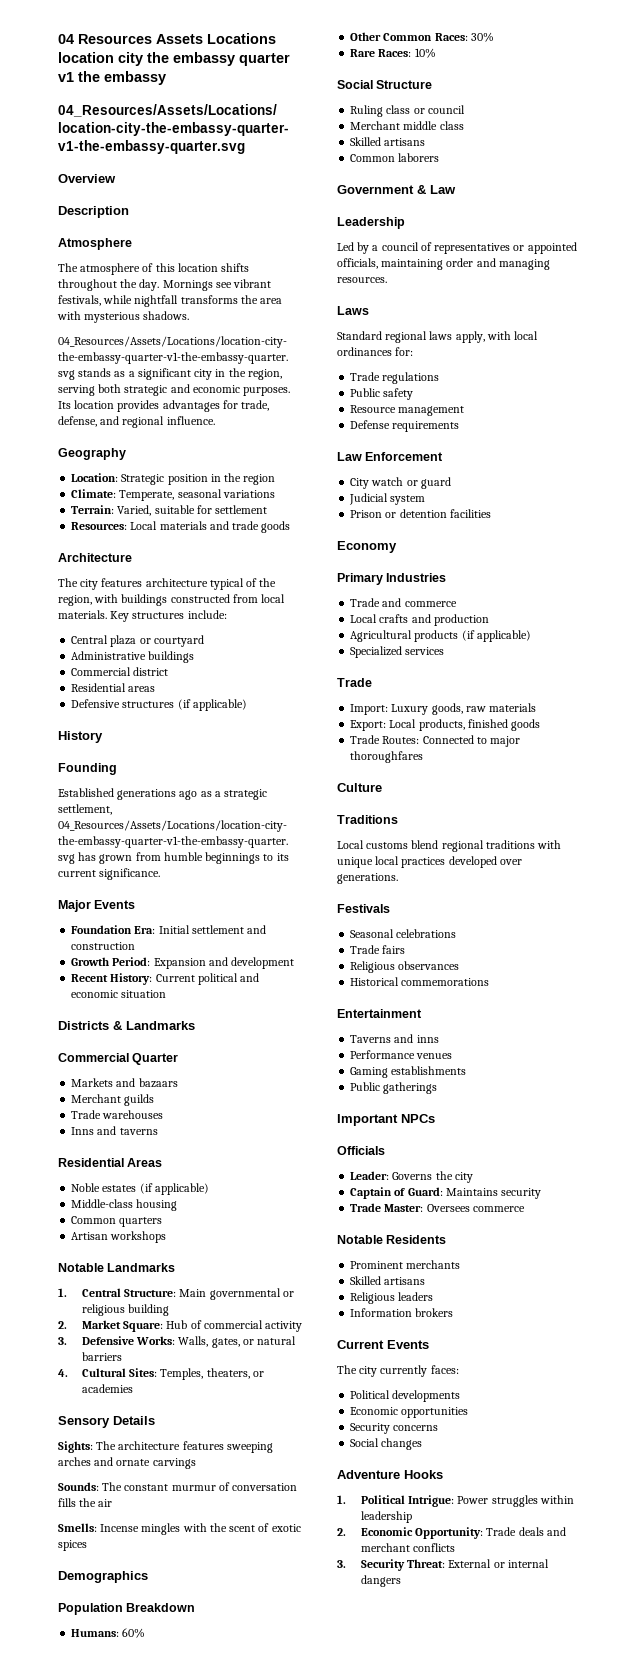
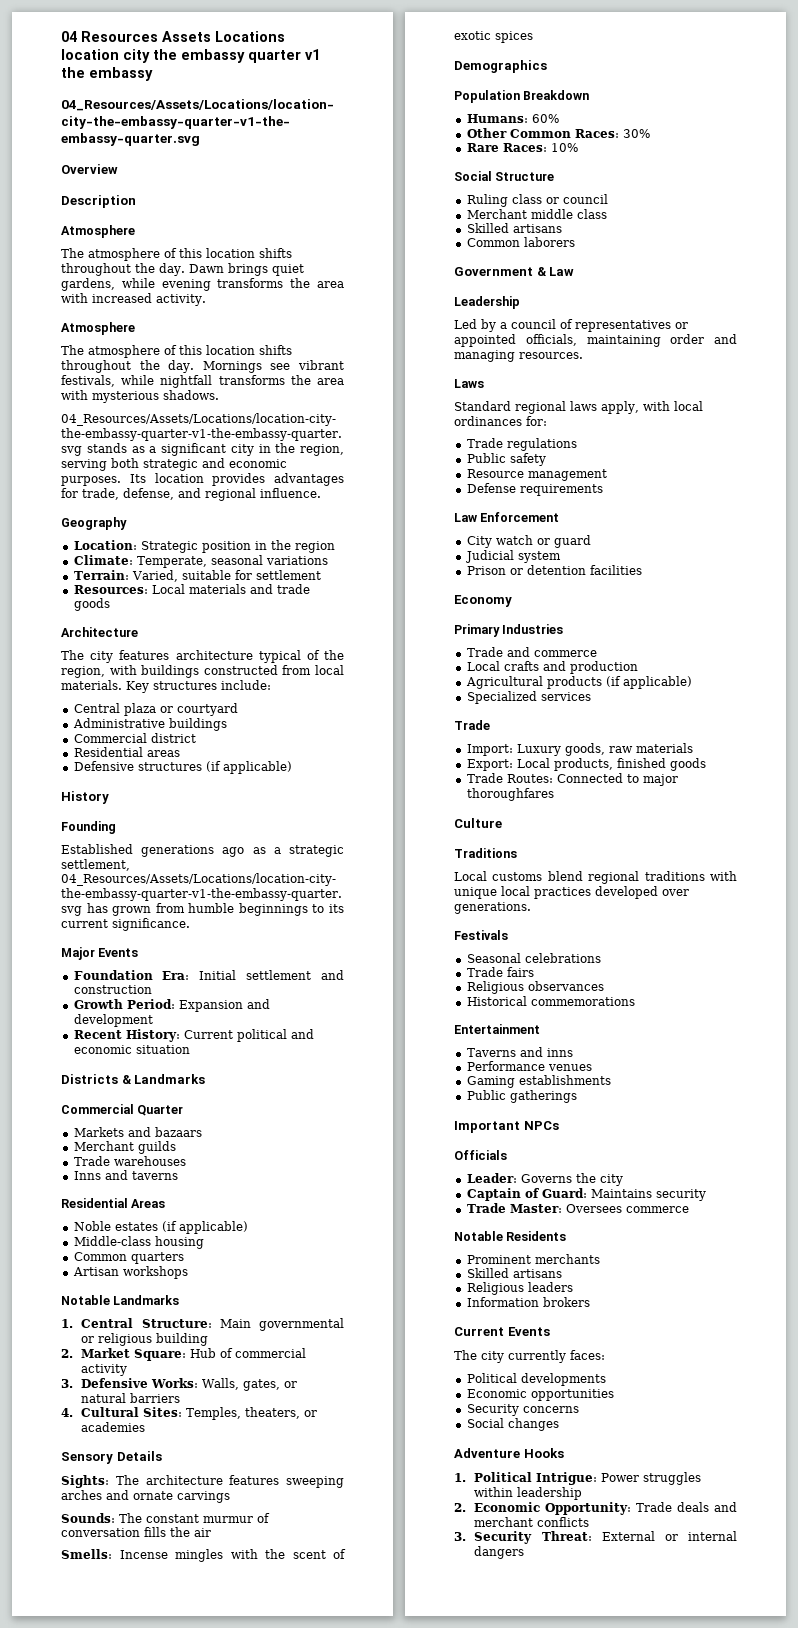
(132, 244) none -> [61,248,292,261] [61,263,304,276] [61,278,344,291] [61,293,206,306] [61,322,135,335] // The atmosphere of this location shifts throughout the day. Dawn brings quiet gardens, while evening transforms the area with increased activity. // Atmosphere

